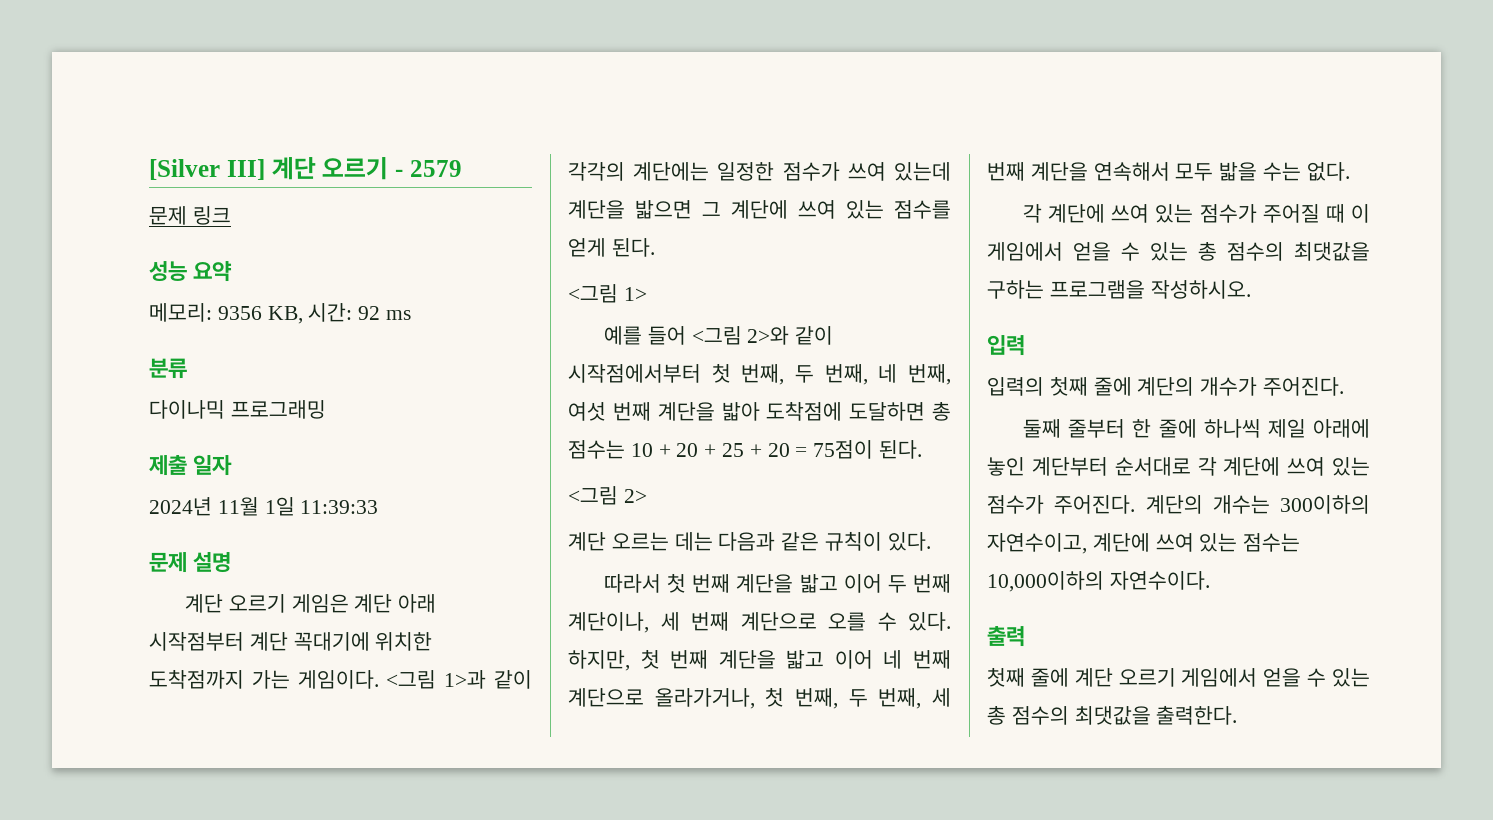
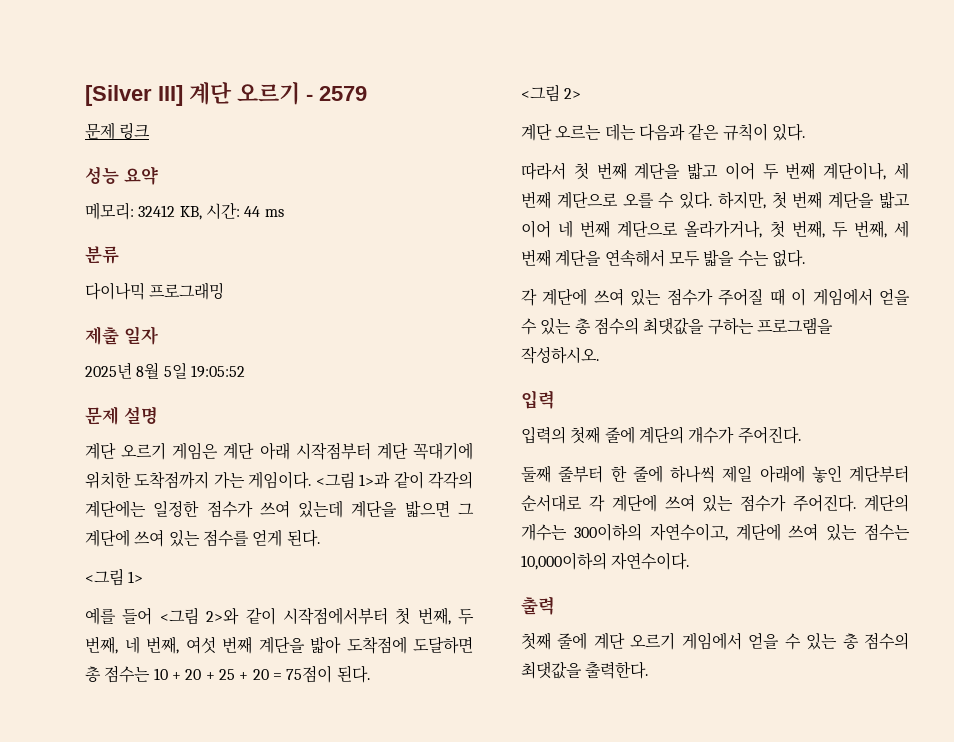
[217,306,262,320] 9356 -> [138,205,176,217] 32412
[358,306,381,320] 92 -> [244,206,261,217] 44
[149,497,379,516] 2024년 11월 1일 11:39:33 -> [85,362,245,379] 2025년 8월 5일 19:05:52

